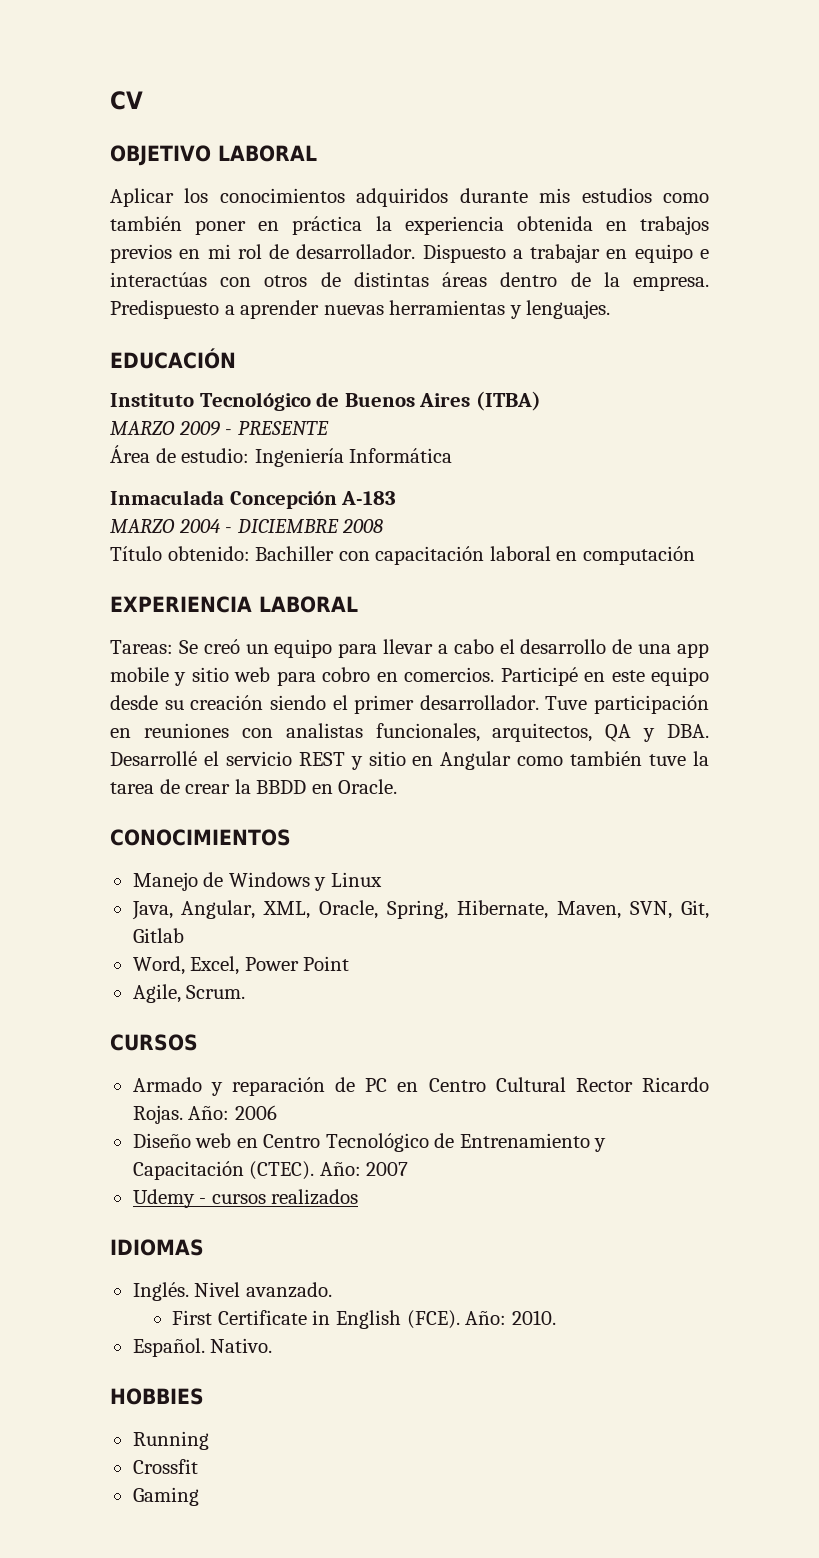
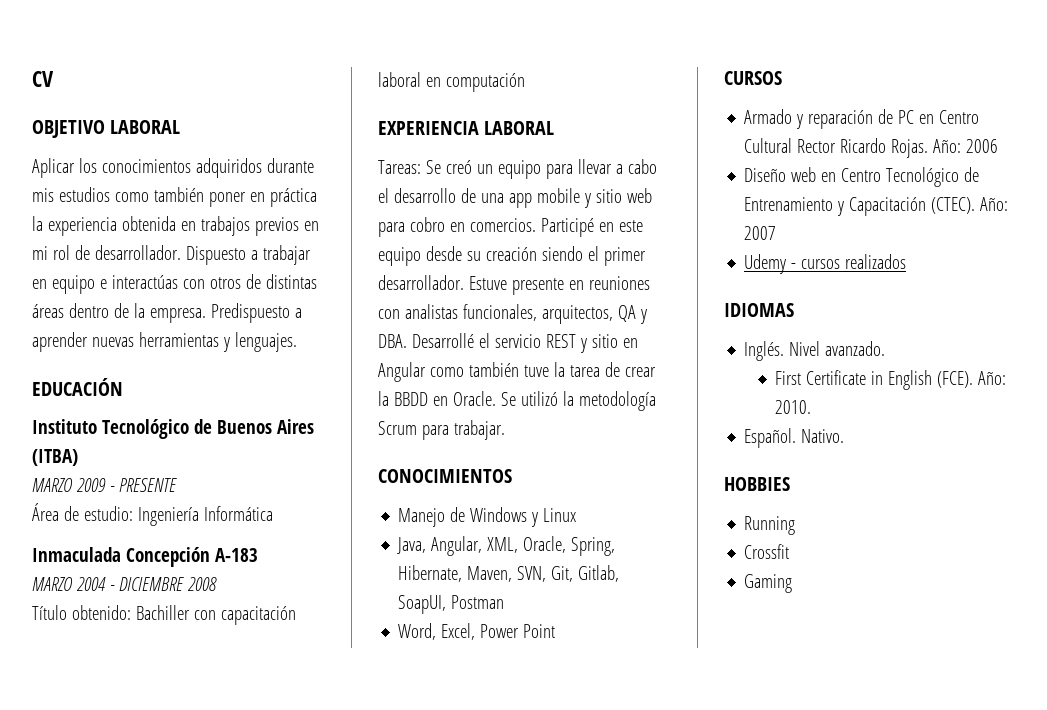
[545,695,709,714] Tuve participación -> [468,276,564,295] Estuve presente
(398, 786) none -> [500,391,656,411] [378,420,505,440] Se utilizó la metodología Scrum para trabajar.
[132,928,184,943] Gitlab -> [578,565,620,582] [398,595,505,614] Gitlab, SoapUI, Postman
[132,984,246,1003] // Agile, Scrum. -> (556, 631) none

